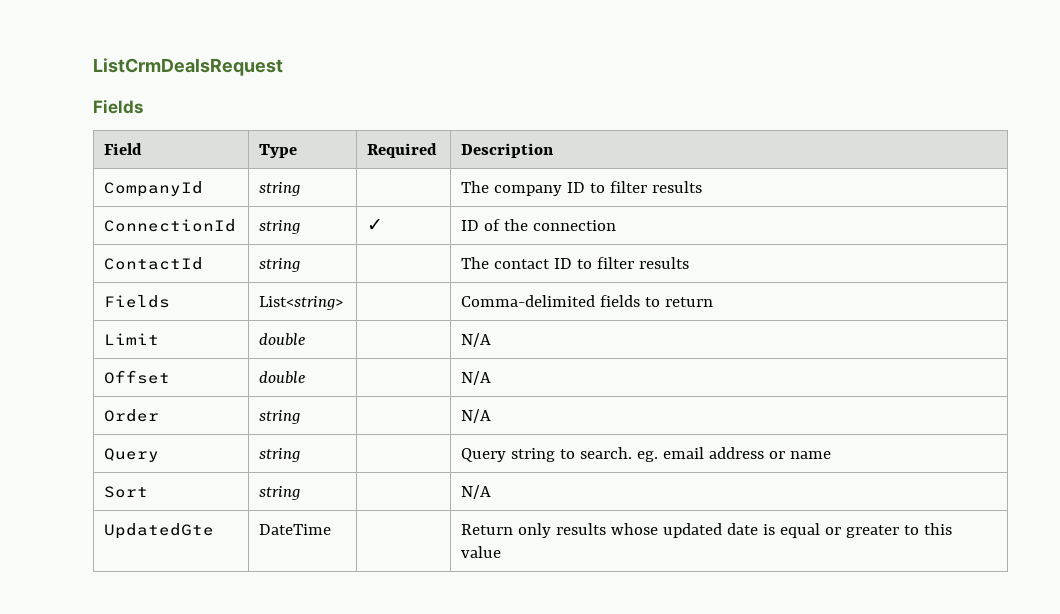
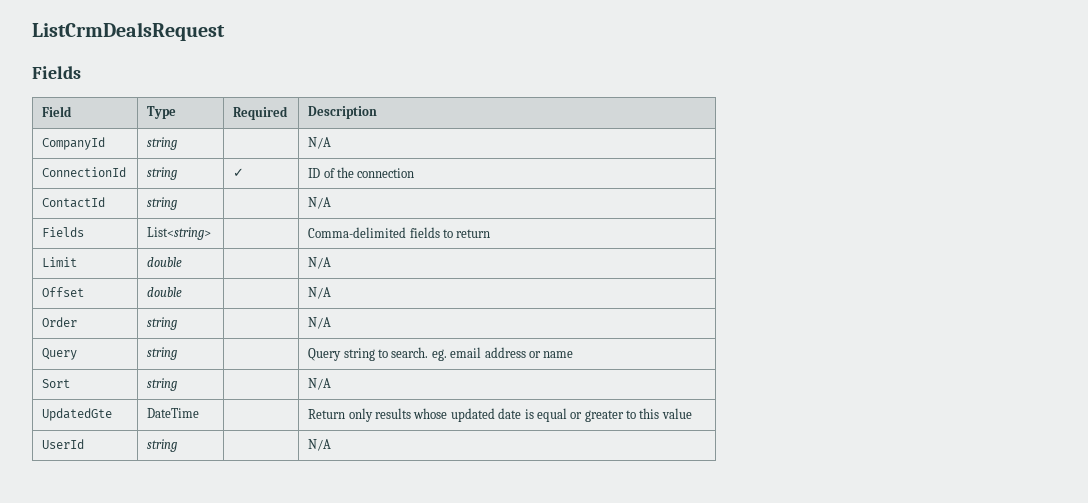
[461,181,703,196] The company ID to filter results -> [308,137,332,149] N/A
[461,257,690,269] The contact ID to filter results -> [308,197,332,209] N/A
(502, 552) none -> [42,439,85,449] [147,439,178,452] [308,439,332,451] // UserId | string | | N/A

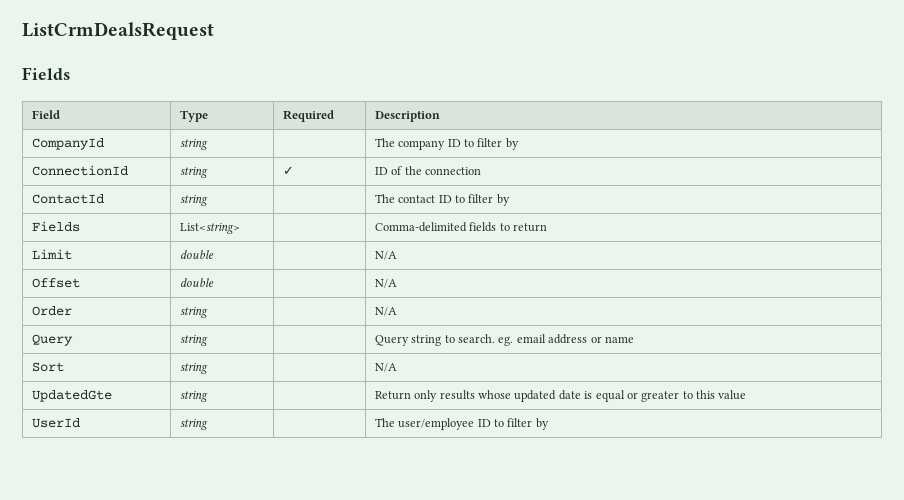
[308,137,332,149] N/A -> [374,138,519,150] The company ID to filter by
[308,197,332,209] N/A -> [374,194,510,206] The contact ID to filter by
[147,408,200,418] DateTime -> [179,390,208,402] string
[308,439,332,451] N/A -> [374,418,549,430] The user/employee ID to filter by

